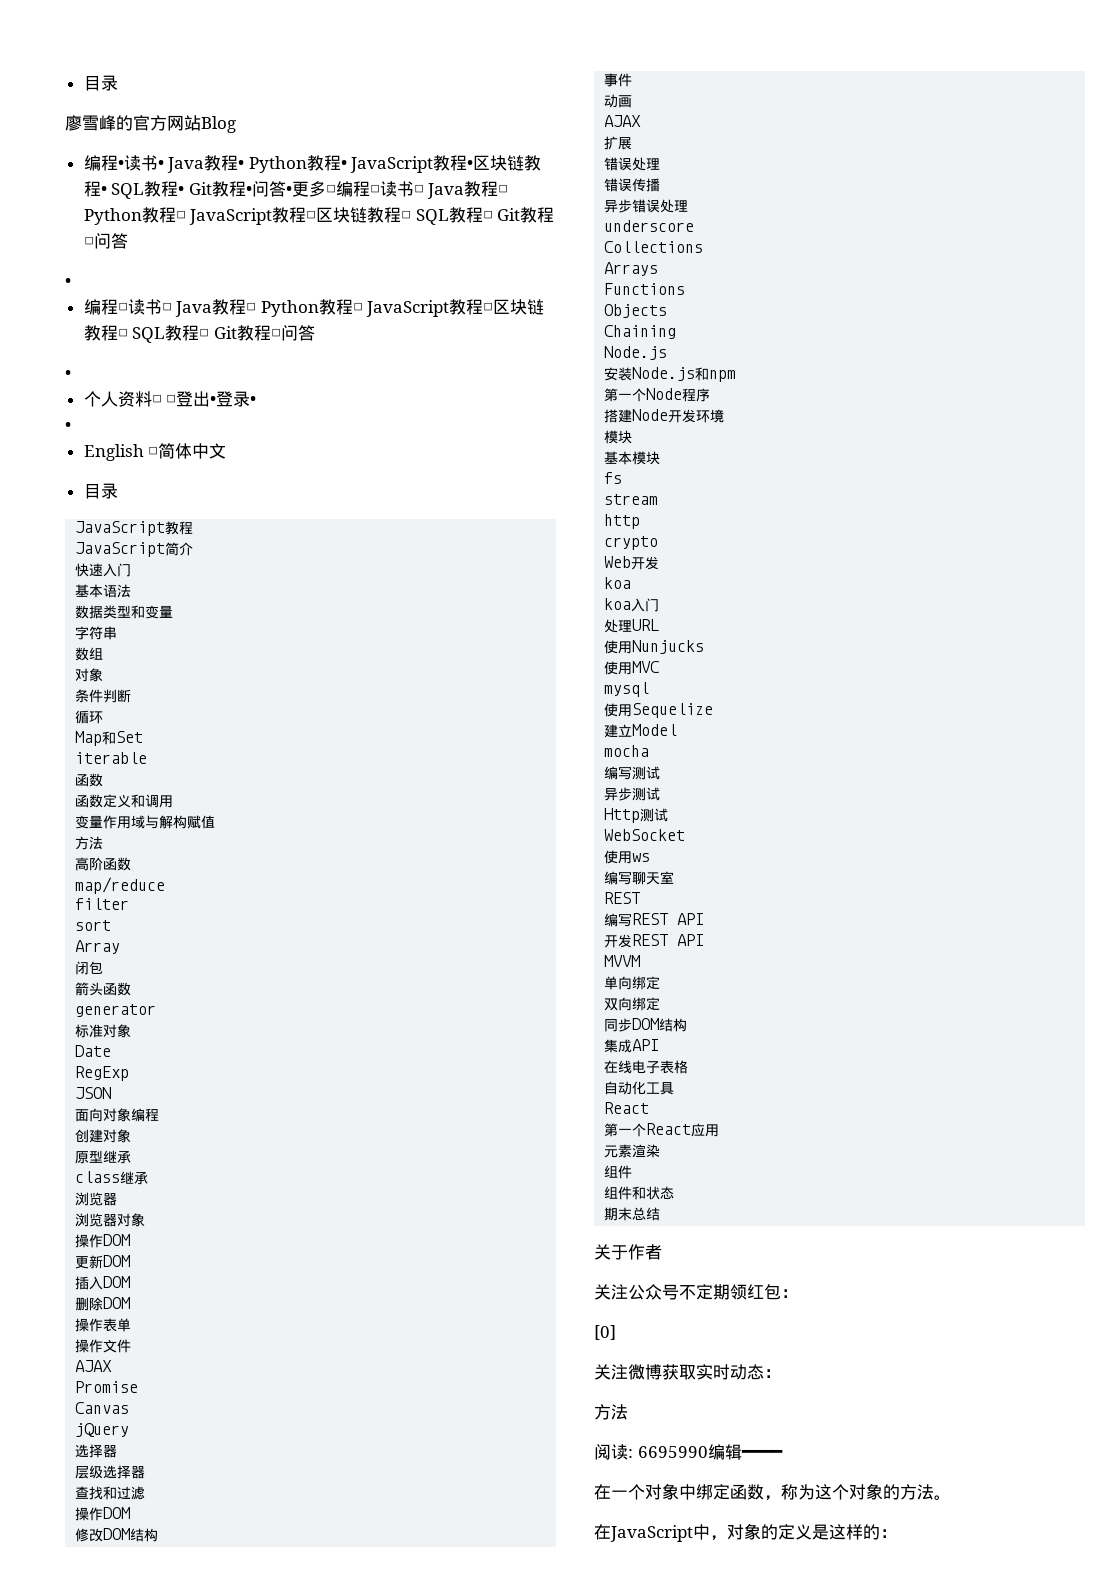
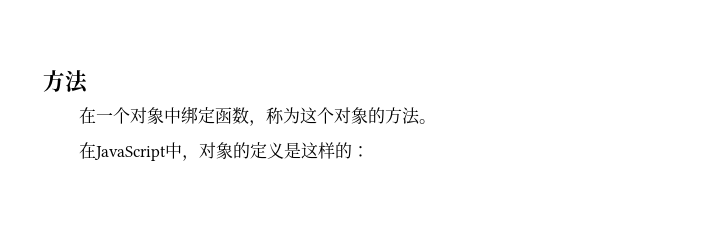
[83,75,118,91] [65,115,236,133] [83,155,542,173] [83,181,509,199] [83,207,555,225] [83,233,128,249] [65,278,71,287] [83,299,545,317] [83,325,315,343] [65,370,71,379] [83,391,257,407] [65,422,71,431] [83,443,227,461] [83,483,118,499] [75,521,194,536] [75,542,194,557] [75,563,132,577] [75,584,132,598] [75,605,174,619] [75,626,118,640] [75,647,104,661] [75,668,104,682] [75,689,132,703] [75,710,104,724] [75,731,144,746] [75,752,148,764] [75,773,104,787] [75,794,174,808] [75,815,216,829] [75,836,104,850] [75,857,132,871] [75,877,166,894] [75,898,130,910] [75,920,112,931] [75,940,121,954] [75,961,104,975] [75,982,132,996] [75,1004,157,1017] [75,1024,132,1038] [75,1045,112,1057] [75,1066,130,1081] [75,1087,112,1099] [75,1108,160,1122] [75,1129,132,1143] [75,1150,132,1164] [75,1171,149,1185] [75,1192,118,1206] [75,1213,146,1227] [75,1234,131,1248] [75,1255,131,1269] [75,1276,131,1290] [75,1297,131,1311] [75,1318,132,1332] [75,1339,132,1353] [75,1360,113,1372] [75,1381,139,1393] [75,1402,130,1414] [75,1423,130,1437] [75,1444,118,1458] [75,1465,146,1479] [75,1486,146,1500] [75,1507,131,1521] [75,1528,159,1542] [604,73,633,87] [604,94,633,108] [604,115,642,127] [604,136,633,150] [604,157,661,171] [604,178,661,192] [604,199,689,213] [604,220,695,232] [604,241,704,253] [604,262,659,276] [604,283,686,295] [604,304,668,318] [604,325,677,339] [604,346,668,360] [604,367,737,382] [604,388,711,402] [604,409,725,423] [604,430,633,444] [604,451,661,465] [604,472,623,484] [604,494,659,505] [604,514,641,529] [604,536,659,550] [604,556,660,570] [604,577,632,589] [604,598,660,612] [604,619,660,633] [604,640,705,654] [604,661,660,675] [604,682,650,697] [604,703,714,718] [604,724,678,738] [604,745,650,757] [604,766,661,780] [604,787,661,801] [604,808,669,823] [604,829,686,841] [604,850,651,864] [604,871,675,885] [604,892,641,904] [604,913,705,927] [604,934,705,948] [604,955,641,967] [604,976,661,990] [604,997,661,1011] [604,1018,688,1032] [604,1039,660,1053] [604,1060,689,1074] [604,1081,675,1095] [604,1102,650,1114] [604,1123,720,1137] [604,1144,661,1158] [604,1165,633,1179] [604,1186,675,1200] [604,1207,661,1221] [594,1244,662,1260] [594,1284,798,1300] [594,1325,616,1340] [594,1364,781,1380] [594,1404,628,1420] [594,1444,783,1460] 目录 // 廖雪峰的官方网站Blog // 编程•读书• Java教程• Python教程• JavaScript教程•区块链教程• SQL教程• Git教程•问答•更多□编程□读书□ Java教程□ Python教程□ JavaScript教程□区块链教程□ SQL教程□ Git教程□问答 // • // 编程□读书□ Java教程□ Python教程□ JavaScript教程□区块链教程□ SQL教程□ Git教程□问答 // • // 个人资料□ □登出•登录• // • // English □简体中文 // 目录 // JavaScript教程 // JavaScript简介 // 快速入门 // 基本语法 // 数据类型和变量 // 字符串 // 数组 // 对象 // 条件判断 // 循环 // Map和Set // iterable // 函数 // 函数定义和调用 // 变量作用域与解构赋值 // 方法 // 高阶函数 // map/reduce // filter // sort // Array // 闭包 // 箭头函数 // generator // 标准对象 // Date // RegExp // JSON // 面向对象编程 // 创建对象 // 原型继承 // class继承 // 浏览器 // 浏览器对象 // 操作DOM // 更新DOM // 插入DOM // 删除DOM // 操作表单 // 操作文件 // AJAX // Promise // Canvas // jQuery // 选择器 // 层级选择器 // 查找和过滤 // 操作DOM // 修改DOM结构 // 事件 // 动画 // AJAX // 扩展 // 错误处理 // 错误传播 // 异步错误处理 // underscore // Collections // Arrays // Functions // Objects // Chaining // Node.js // 安装Node.js和npm // 第一个Node程序 // 搭建Node开发环境 // 模块 // 基本模块 // fs // stream // http // crypto // Web开发 // koa // koa入门 // 处理URL // 使用Nunjucks // 使用MVC // mysql // 使用Sequelize // 建立Model // mocha // 编写测试 // 异步测试 // Http测试 // WebSocket // 使用ws // 编写聊天室 // REST // 编写REST API // 开发REST API // MVVM // 单向绑定 // 双向绑定 // 同步DOM结构 // 集成API // 在线电子表格 // 自动化工具 // React // 第一个React应用 // 元素渲染 // 组件 // 组件和状态 // 期末总结 // 关于作者 // 关注公众号不定期领红包： // [0] // 关注微博获取实时动态： // 方法 // 阅读: 6695990编辑━━━━ -> [43,70,89,94] 方法

